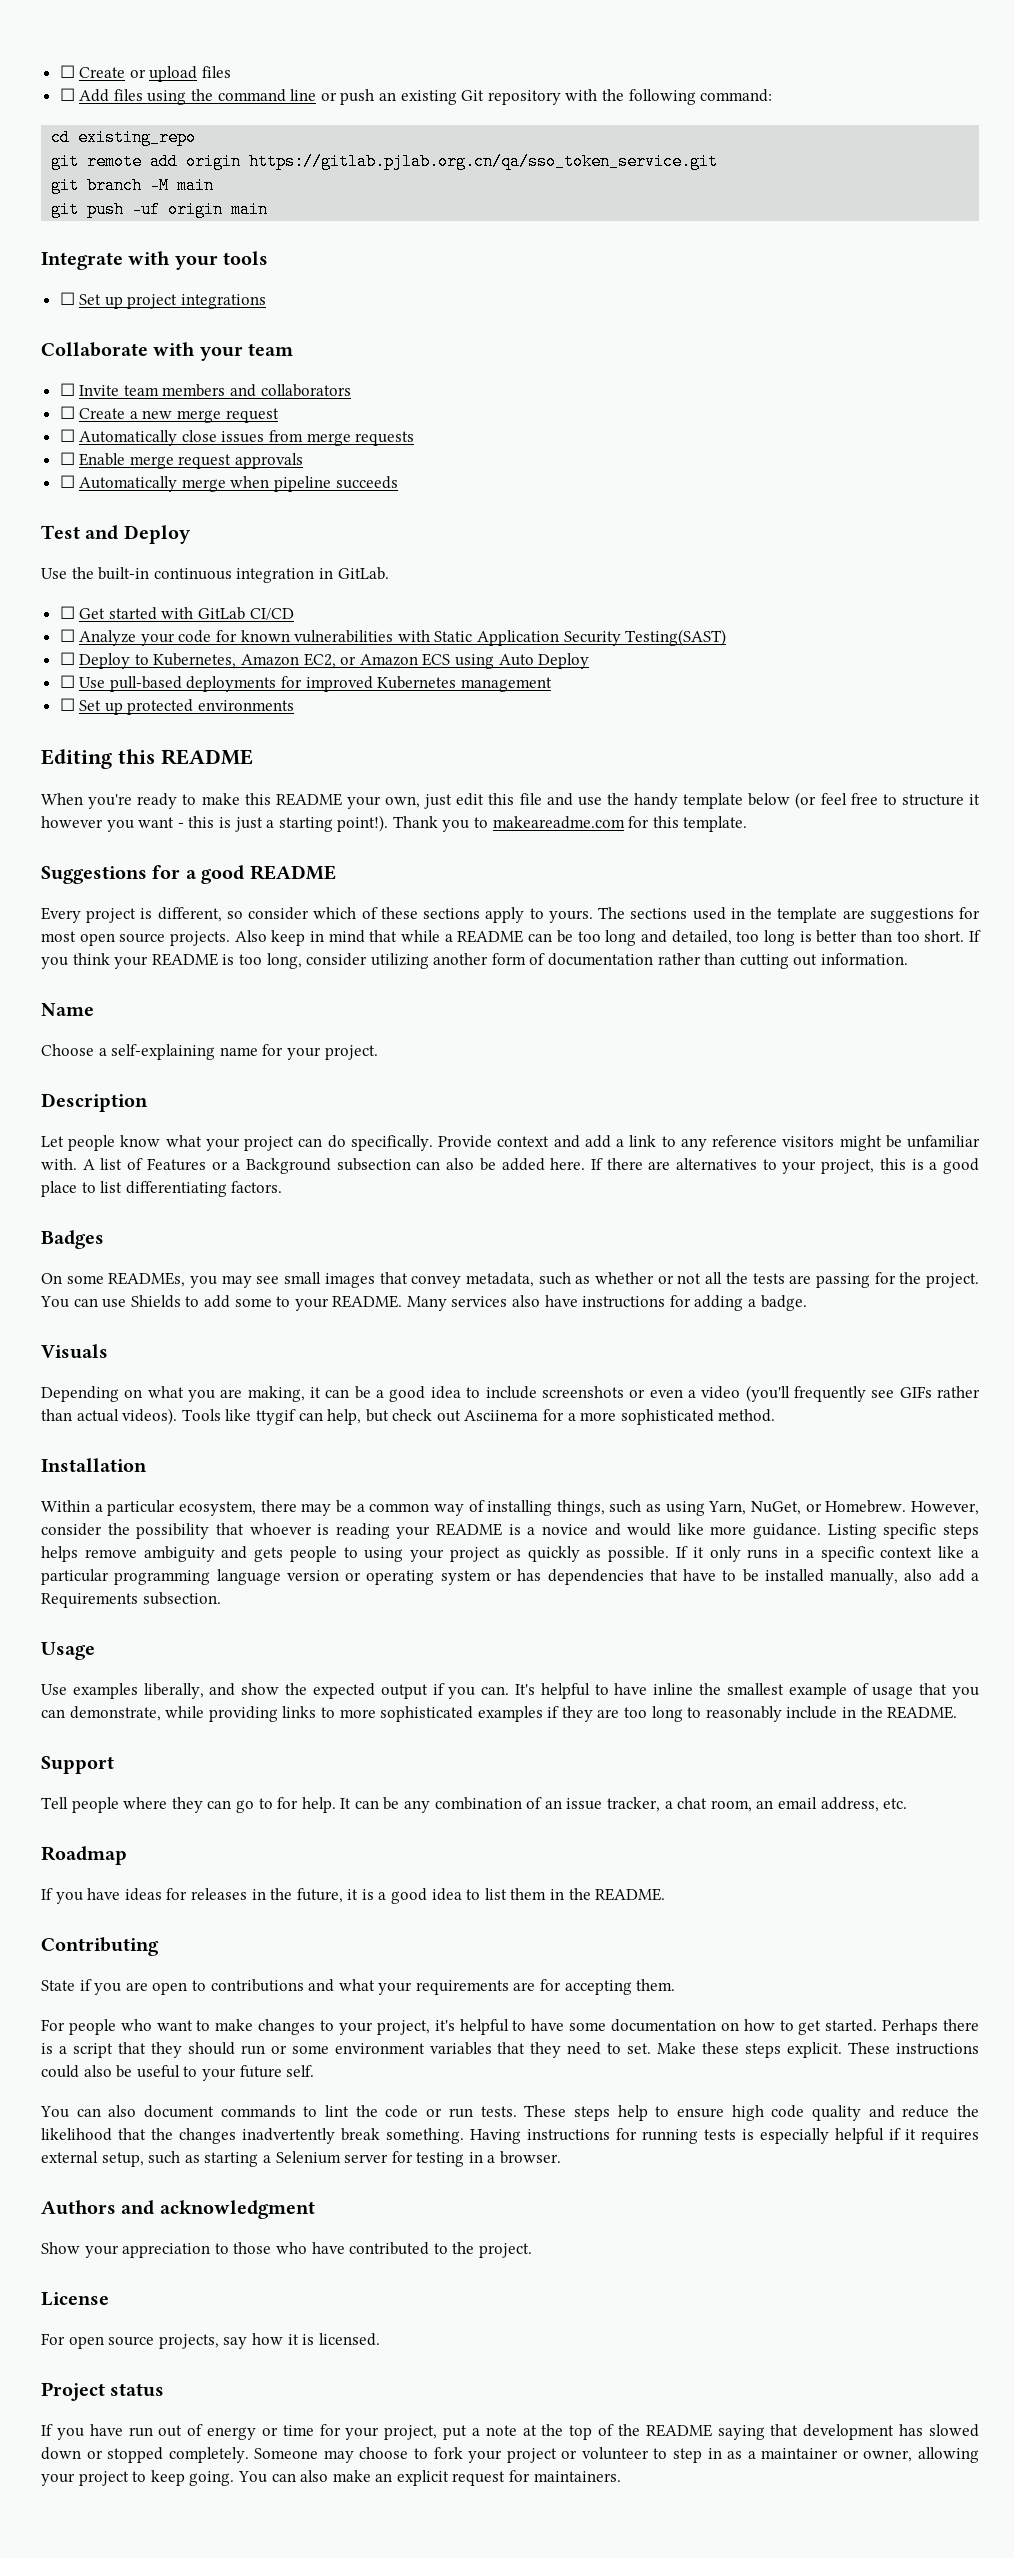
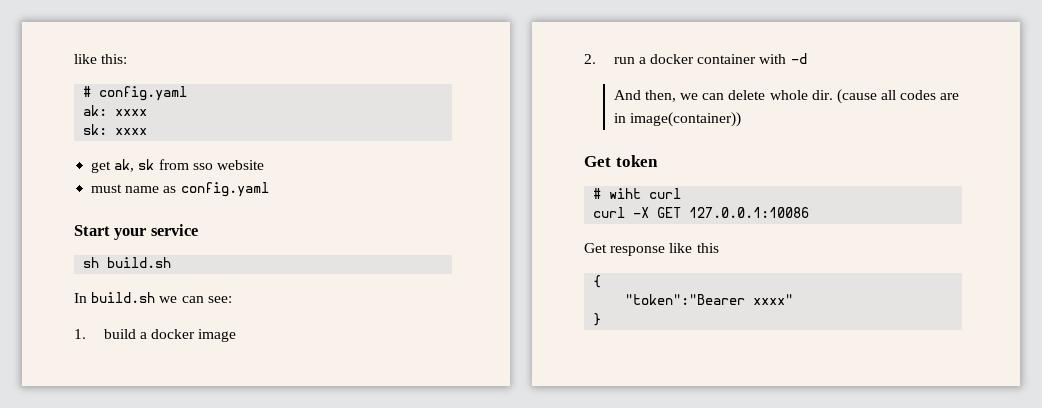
[59,65,232,82] [59,88,773,105] [51,129,197,146] [51,153,719,170] [51,177,215,194] [51,201,269,218] [41,251,269,270] [59,292,267,309] [41,342,294,361] [59,383,351,397] [59,406,279,423] [59,429,415,446] [59,452,304,469] [59,475,398,492] [41,525,191,544] [41,567,389,583] [59,606,294,620] [59,629,727,646] [59,652,590,669] [59,675,552,692] [59,698,295,715] [41,749,253,769] [41,792,980,809] [41,815,748,832] [41,865,336,884] [41,907,980,923] [41,930,981,946] [41,953,909,969] [41,1003,94,1016] [41,1044,378,1060] [41,1093,148,1112] [41,1135,980,1151] [41,1158,980,1174] [41,1181,283,1197] [41,1230,104,1249] [41,1272,979,1288] [40,1295,807,1311] [41,1344,108,1359] [41,1385,980,1402] [41,1408,776,1425] [41,1458,147,1472] [41,1500,979,1516] [41,1523,980,1539] [41,1546,979,1562] [41,1569,980,1585] [41,1592,221,1608] [41,1642,95,1660] [41,1683,980,1699] [41,1706,958,1722] [41,1756,114,1774] [41,1797,908,1813] [41,1846,127,1865] [41,1888,666,1904] [41,1937,159,1956] [41,1979,676,1995] [41,2019,980,2035] [41,2042,979,2058] [41,2065,315,2081] [40,2105,979,2121] [41,2128,979,2144] [41,2151,562,2167] [41,2200,315,2219] [41,2242,532,2258] [41,2292,109,2306] [41,2333,380,2349] [41,2382,165,2401] [41,2424,980,2440] [41,2447,979,2463] [41,2470,621,2486] ☐ Create or upload files // ☐ Add files using the command line or push an existing Git repository with the following command: // cd existing_repo // git remote add origin https://gitlab.pjlab.org.cn/qa/sso_token_service.git // git branch -M main // git push -uf origin main // Integrate with your tools // ☐ Set up project integrations // Collaborate with your team // ☐ Invite team members and collaborators // ☐ Create a new merge request // ☐ Automatically close issues from merge requests // ☐ Enable merge request approvals // ☐ Automatically merge when pipeline succeeds // Test and Deploy // Use the built-in continuous integration in GitLab. // ☐ Get started with GitLab CI/CD // ☐ Analyze your code for known vulnerabilities with Static Application Security Testing(SAST) // ☐ Deploy to Kubernetes, Amazon EC2, or Amazon ECS using Auto Deploy // ☐ Use pull-based deployments for improved Kubernetes management // ☐ Set up protected environments // Editing this README // When you're ready to make this README your own, just edit this file and use the handy template below (or feel free to structure it however you want - this is just a starting point!). Thank you to makeareadme.com for this template. // Suggestions for a good README // Every project is different, so consider which of these sections apply to yours. The sections used in the template are suggestions for most open source projects. Also keep in mind that while a README can be too long and detailed, too long is better than too short. If you think your README is too long, consider utilizing another form of documentation rather than cutting out information. // Name // Choose a self-explaining name for your project. // Description // Let people know what your project can do specifically. Provide context and add a link to any reference visitors might be unfamiliar with. A list of Features or a Background subsection can also be added here. If there are alternatives to your project, this is a good place to list differentiating factors. // Badges // On some READMEs, you may see small images that convey metadata, such as whether or not all the tests are passing for the project. You can use Shields to add some to your README. Many services also have instructions for adding a badge. // Visuals // Depending on what you are making, it can be a good idea to include screenshots or even a video (you'll frequently see GIFs rather than actual videos). Tools like ttygif can help, but check out Asciinema for a more sophisticated method. // Installation // Within a particular ecosystem, there may be a common way of installing things, such as using Yarn, NuGet, or Homebrew. However, consider the possibility that whoever is reading your README is a novice and would like more guidance. Listing specific steps helps remove ambiguity and gets people to using your project as quickly as possible. If it only runs in a specific context like a particular programming language version or operating system or has dependencies that have to be installed manually, also add a Requirements subsection. // Usage // Use examples liberally, and show the expected output if you can. It's helpful to have inline the smallest example of usage that you can demonstrate, while providing links to more sophisticated examples if they are too long to reasonably include in the README. // Support // Tell people where they can go to for help. It can be any combination of an issue tracker, a chat room, an email address, etc. // Roadmap // If you have ideas for releases in the future, it is a good idea to list them in the README. // Contributing // State if you are open to contributions and what your requirements are for accepting them. // For people who want to make changes to your project, it's helpful to have some documentation on how to get started. Perhaps there is a script that they should run or some environment variables that they need to set. Make these steps explicit. These instructions could also be useful to your future self. // You can also document commands to lint the code or run tests. These steps help to ensure high code quality and reduce the likelihood that the changes inadvertently break something. Having instructions for running tests is especially helpful if it requires external setup, such as starting a Selenium server for testing in a browser. // Authors and acknowledgment // Show your appreciation to those who have contributed to the project. // License // For open source projects, say how it is licensed. // Project status // If you have run out of energy or time for your project, put a note at the top of the README saying that development has slowed down or stopped completely. Someone may choose to fork your project or volunteer to step in as a maintainer or owner, allowing your project to keep going. You can also make an explicit request for maintainers. -> [74,54,128,64] [83,86,188,101] [83,105,148,116] [83,124,148,135] [91,159,264,173] [91,182,269,197] [74,224,198,240] [83,257,172,268] [74,292,232,303] [74,329,237,342] [584,53,807,64] [613,89,960,104] [613,112,741,127] [584,155,658,167] [593,188,682,199] [593,207,810,218] [584,243,719,256] [593,275,602,288] [625,294,794,305] [593,313,602,326] like this: // # config.yaml // ak: xxxx // sk: xxxx // get ak, sk from sso website // must name as config.yaml // Start your service // sh build.sh // In build.sh we can see: // 1. build a docker image // 2. run a docker container with -d // And then, we can delete whole dir. (cause all codes are in image(container)) // Get token // # wiht curl // curl -X GET 127.0.0.1:10086 // Get response like this // { // "token":"Bearer xxxx" // }

